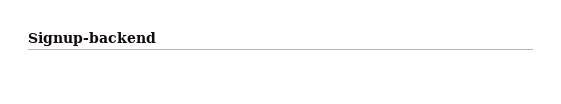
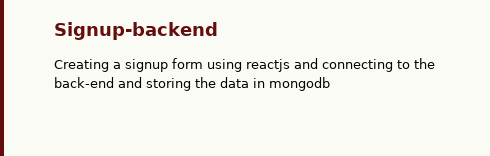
(156, 39) none -> [54,58,435,72] [54,77,330,91] // Creating a signup form using reactjs and connecting to the back-end and storing the data in mongodb

